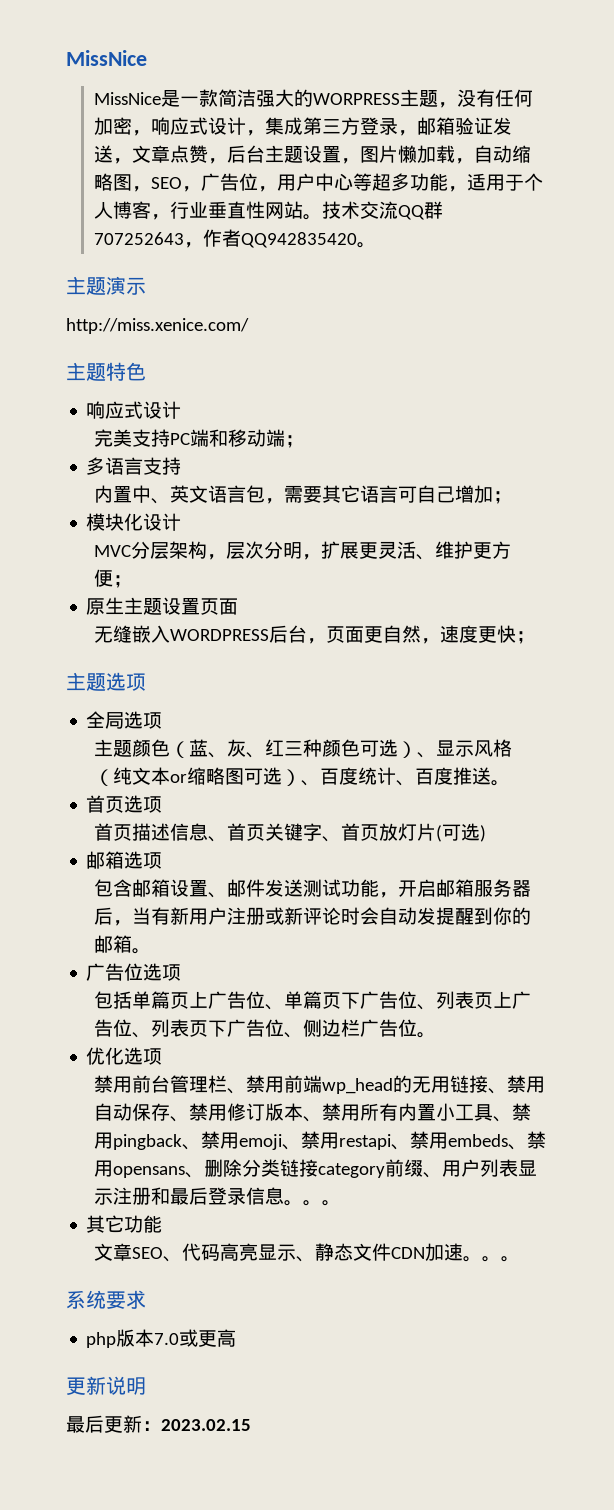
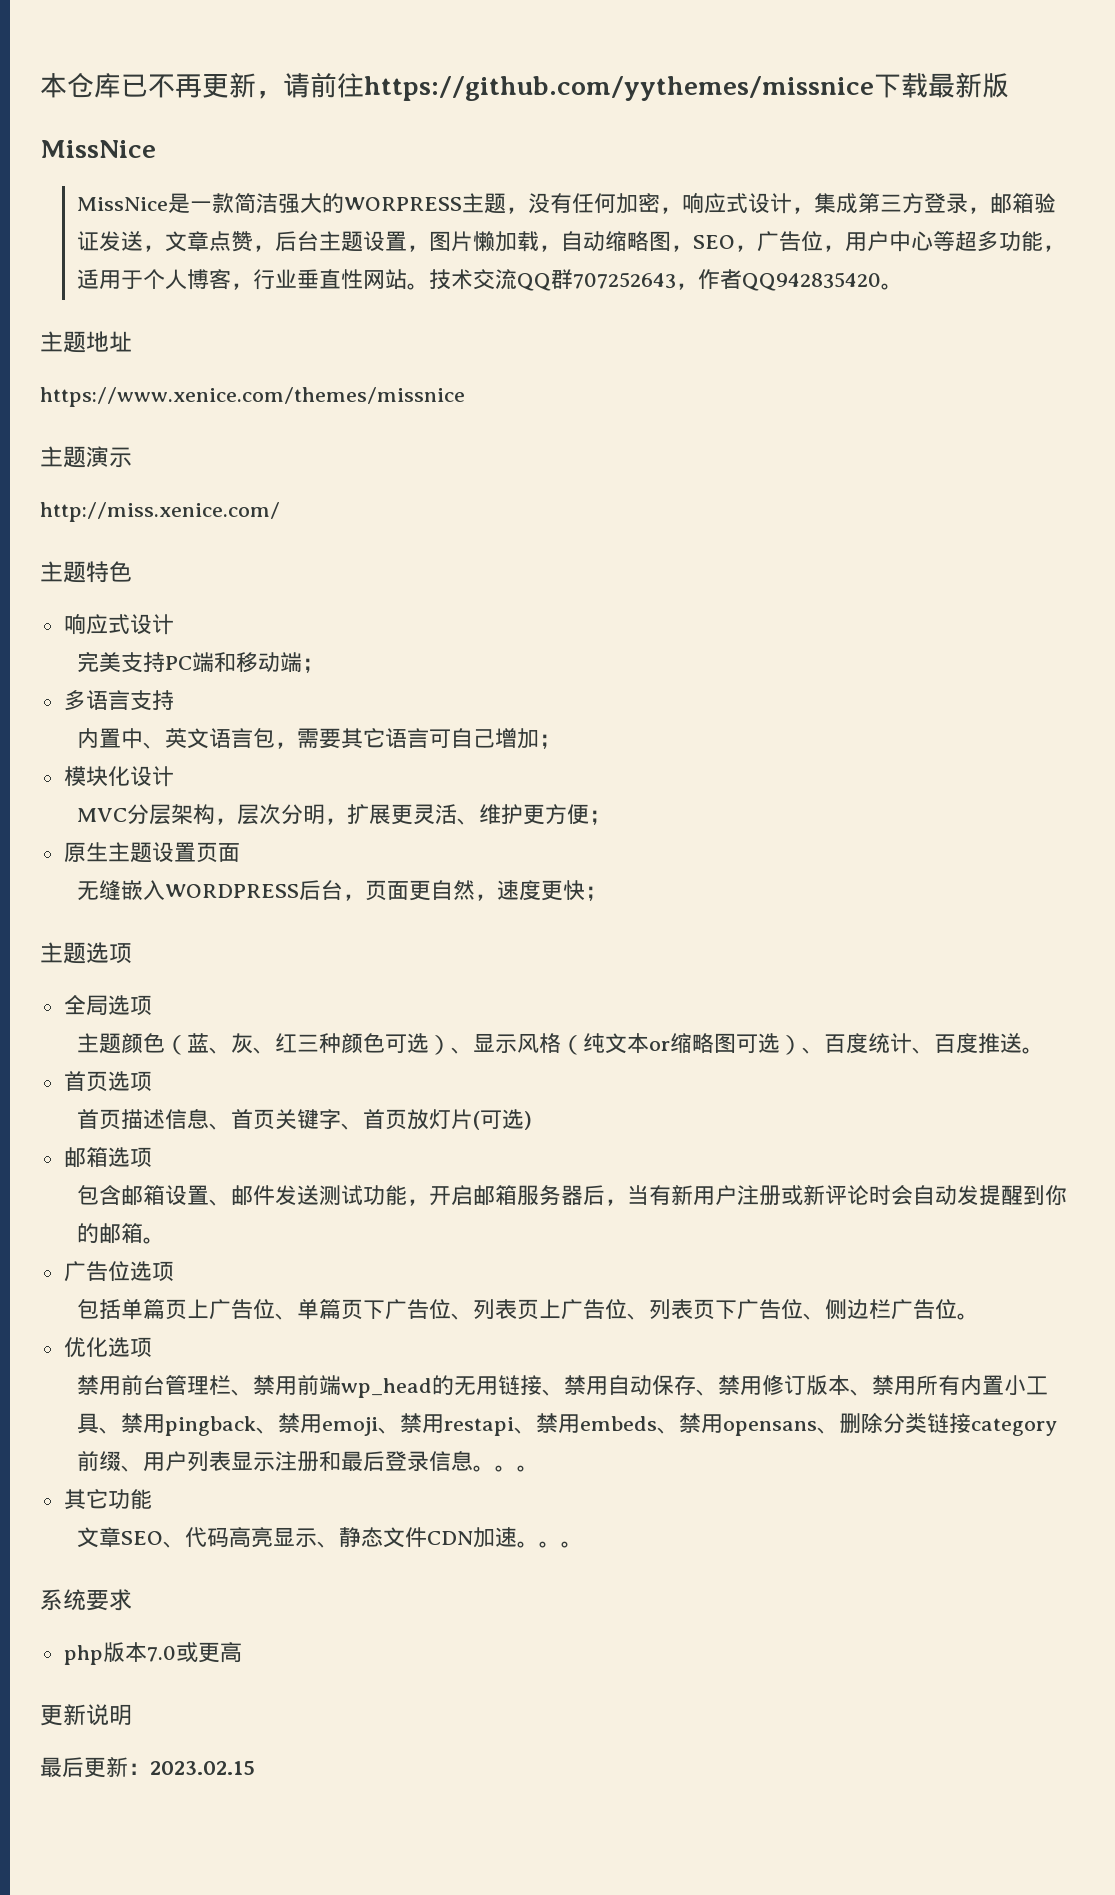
(66, 58) none -> [40,72,1009,101] 本仓库已不再更新，请前往https://github.com/yythemes/missnice下载最新版 //
(376, 245) none -> [40,331,132,353] [40,387,465,407] // 主题地址 // https://www.xenice.com/themes/missnice

